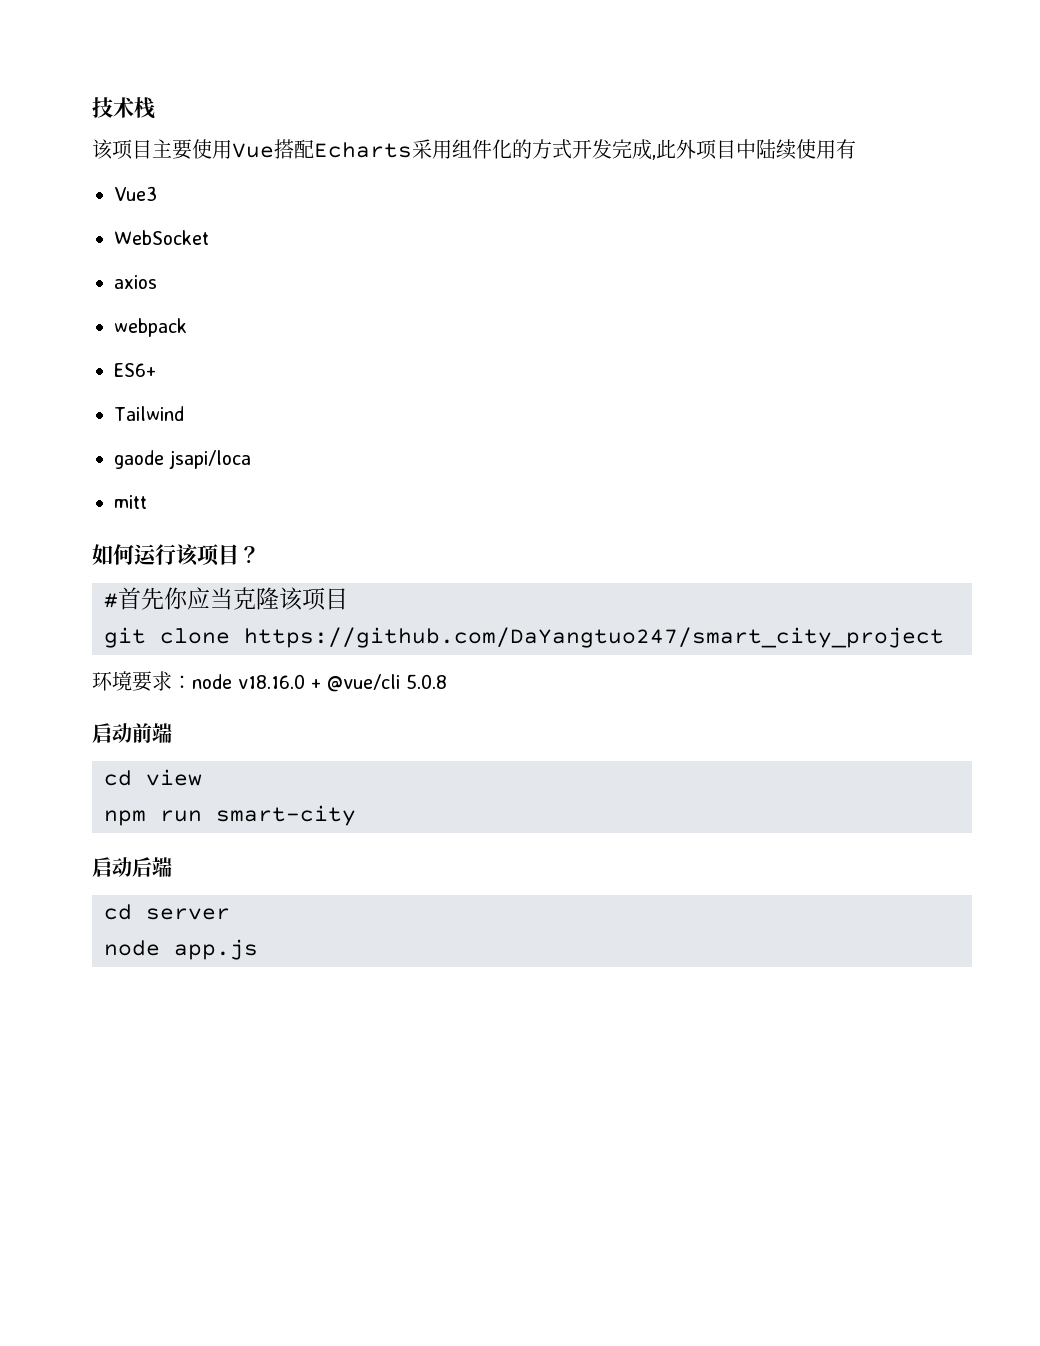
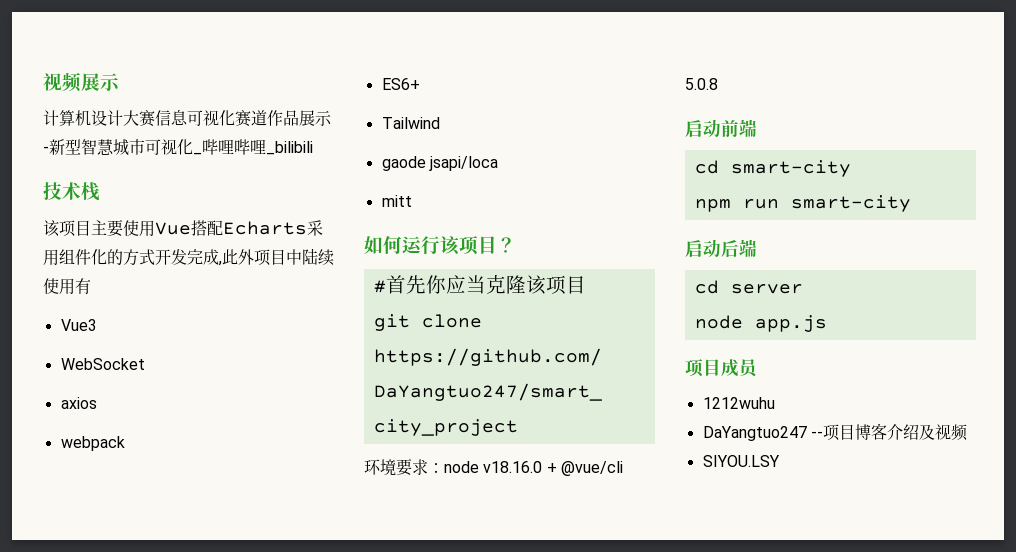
(92, 107) none -> [43,72,120,92] [43,110,332,127] [43,139,313,156] 视频展示 // 计算机设计大赛信息可视化赛道作品展示-新型智慧城市可视化_哔哩哔哩_bilibili //
[146,769,202,786] view -> [730,160,851,177] smart-city
(258, 949) none -> [685,359,759,378] [702,397,775,409] [702,423,968,441] [702,455,780,467] // 项目成员 // 1212wuhu // DaYangtuo247 --项目博客介绍及视频 // SIYOU.LSY

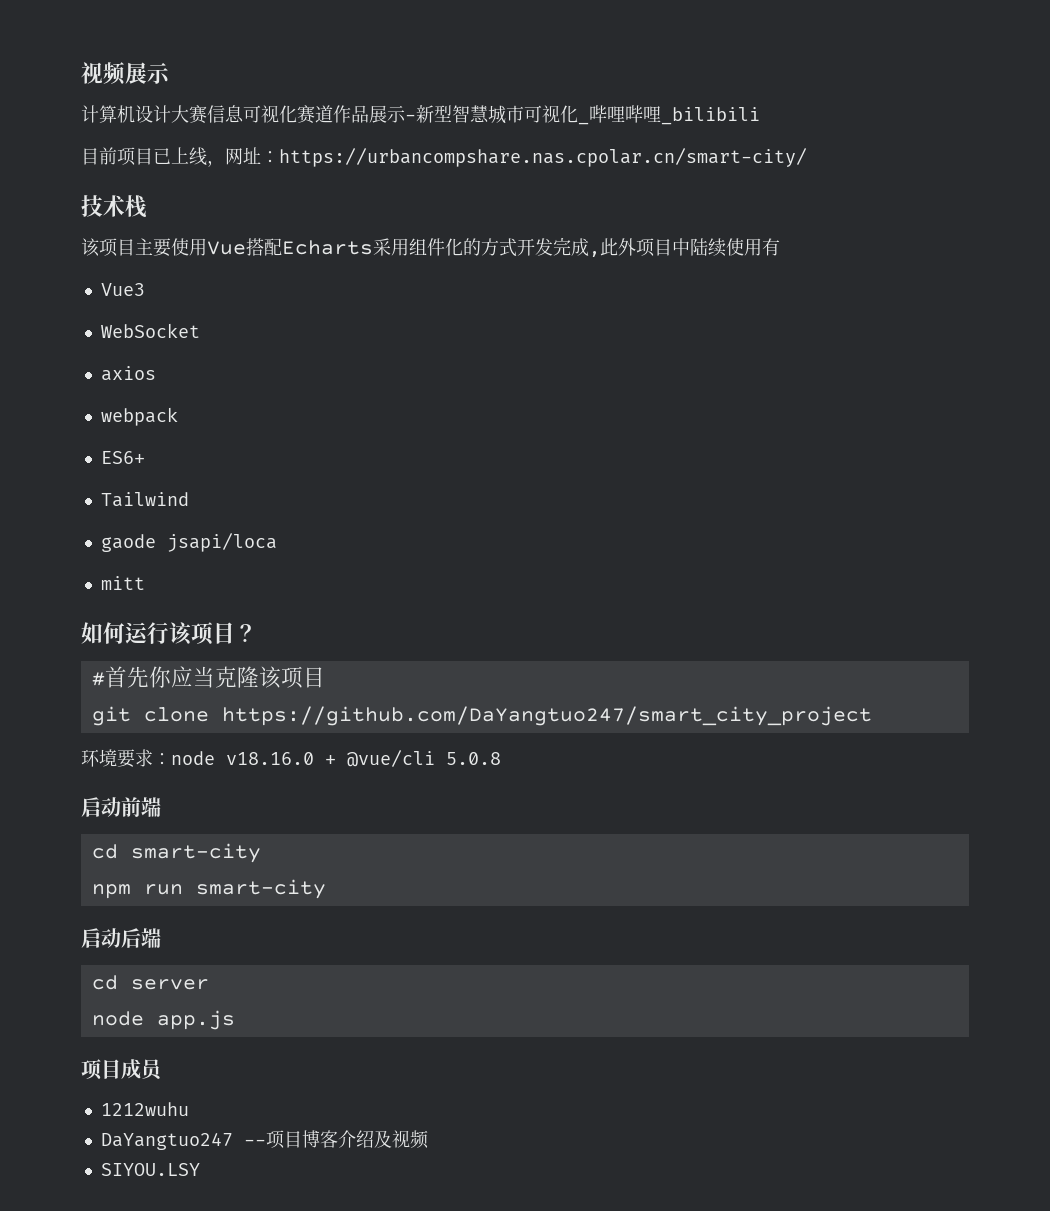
(313, 148) none -> [81,147,807,167] // 目前项目已上线，网址：https://urbancompshare.nas.cpolar.cn/smart-city/

